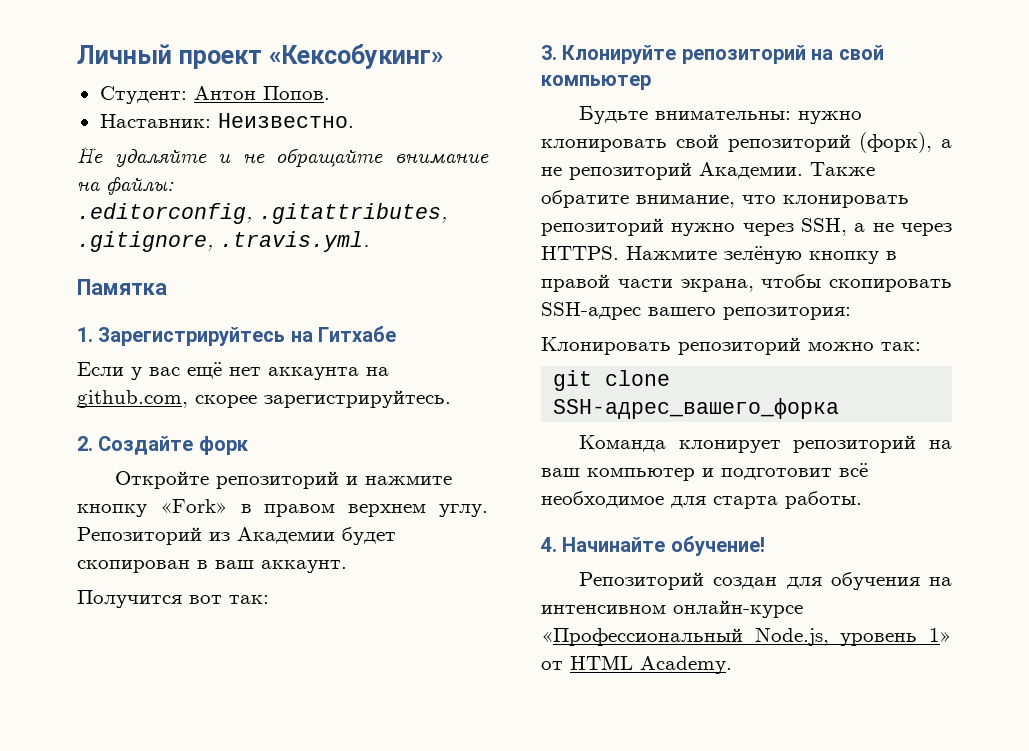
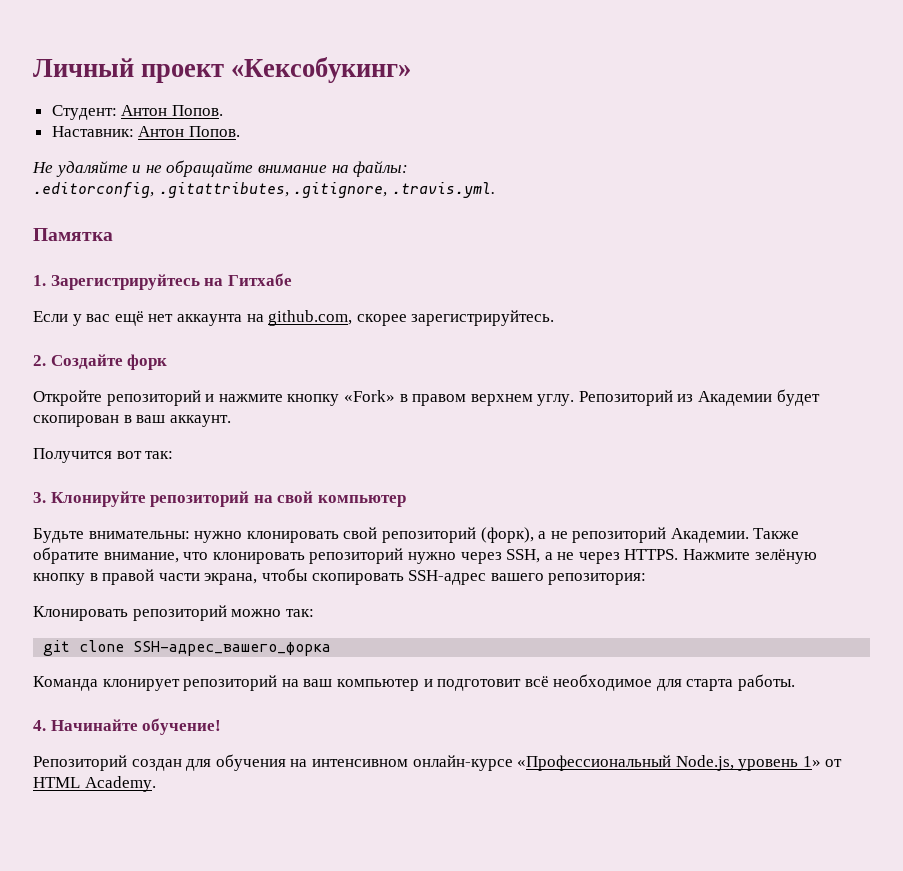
[217,113,354,128] Неизвестно. -> [138,126,240,137] Антон Попов.

